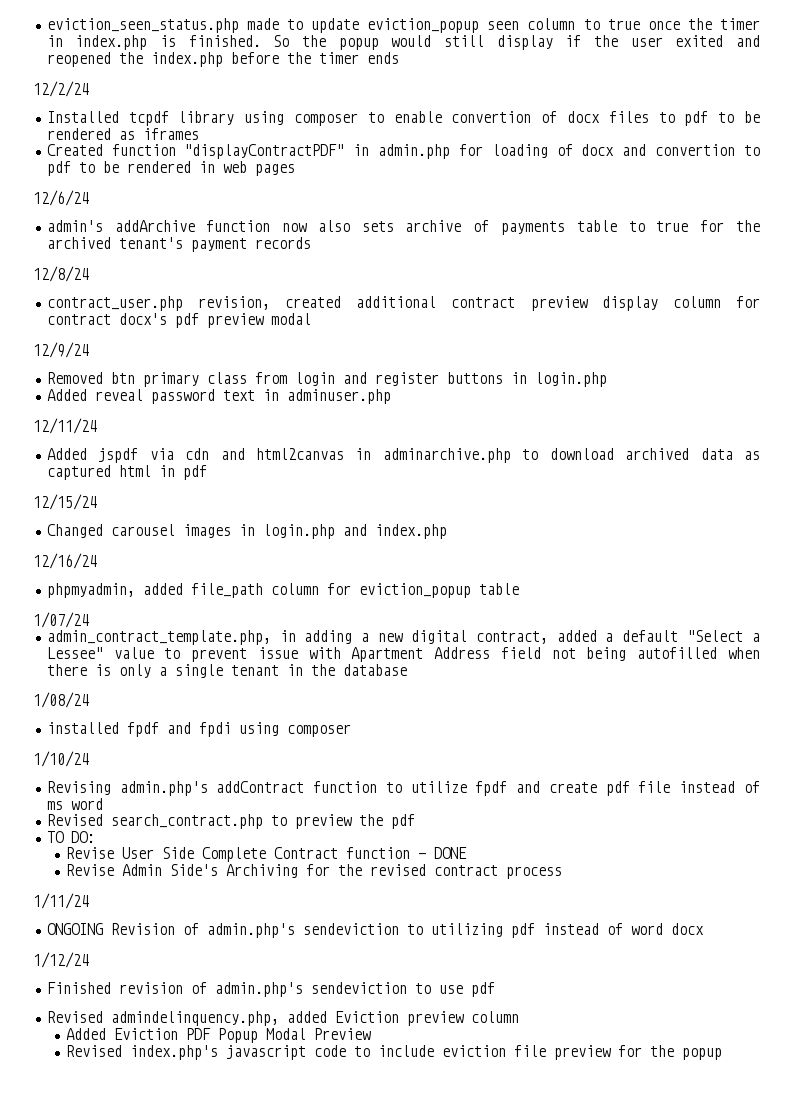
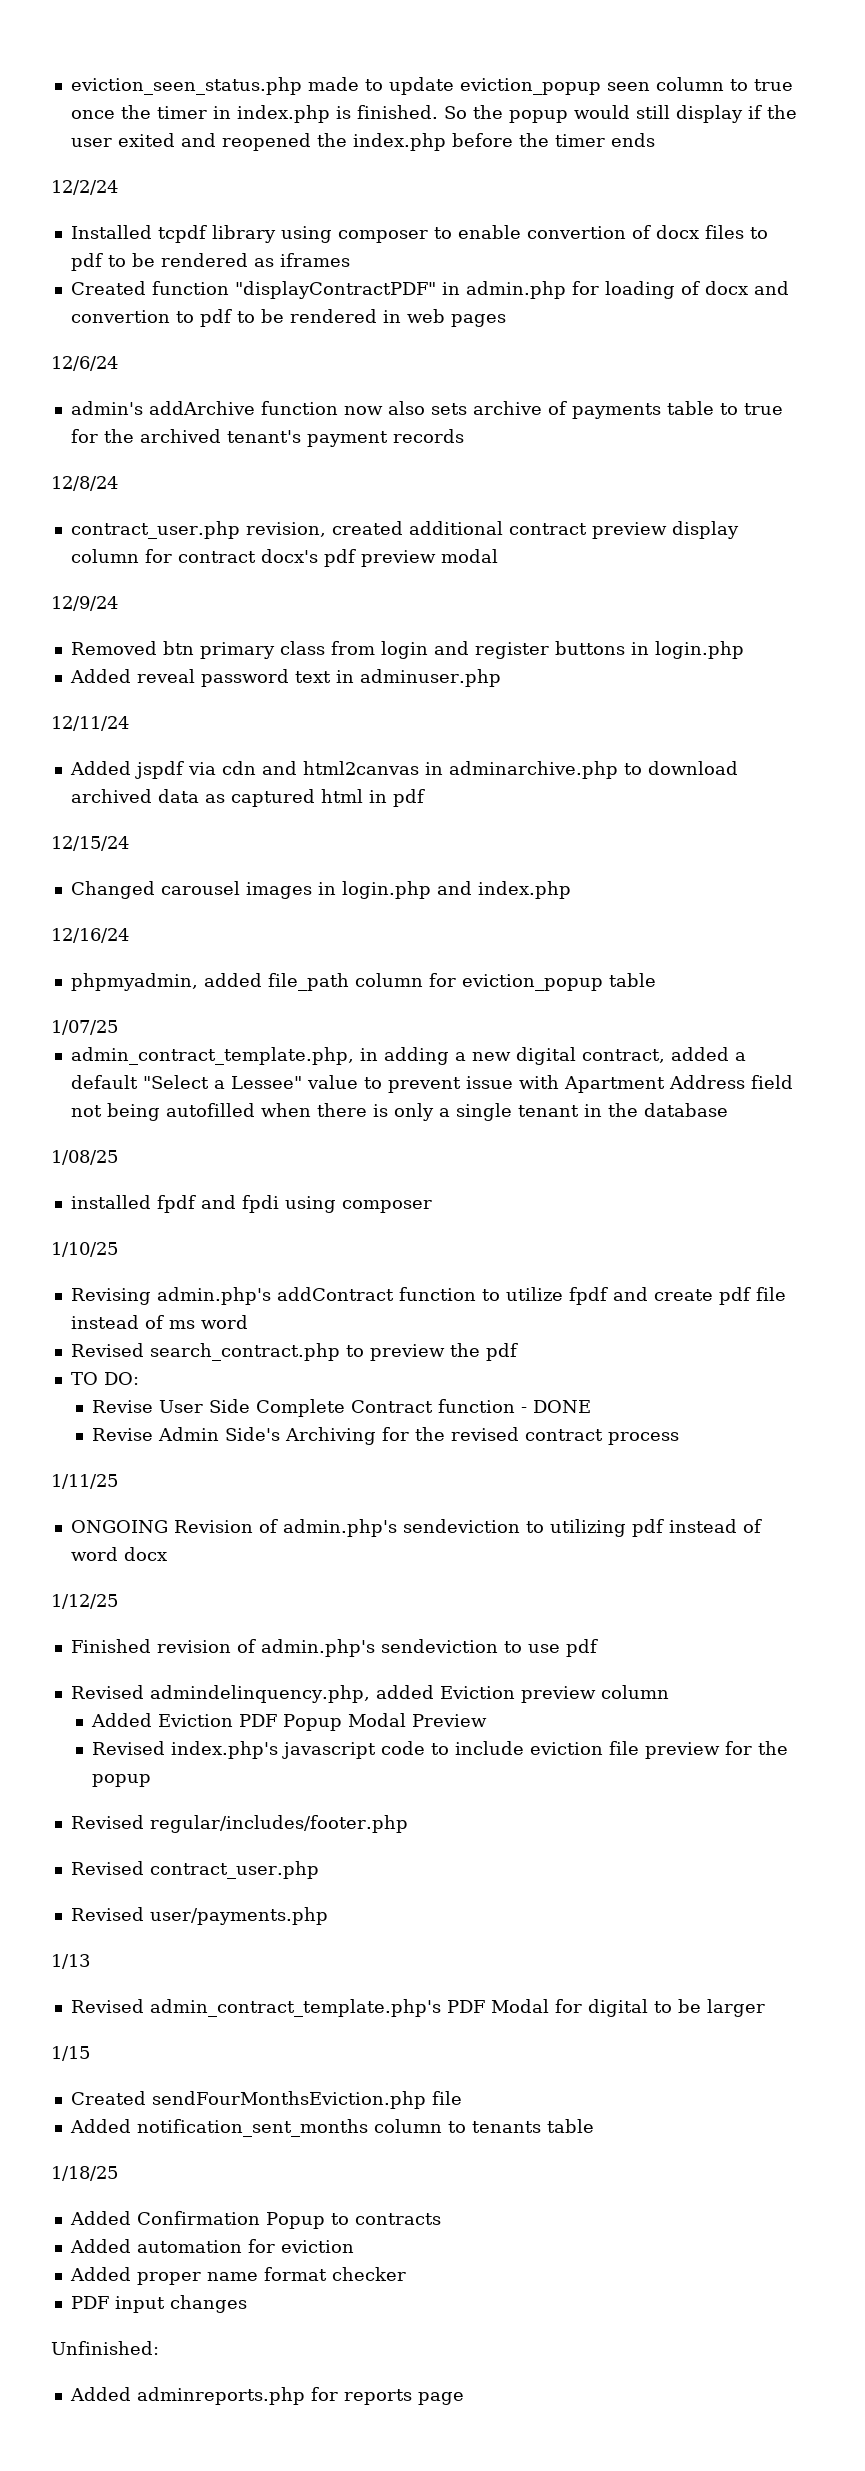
[33,612,89,628] 1/07/24 -> [51,1020,118,1035] 1/07/25
[33,692,89,708] 1/08/24 -> [51,1150,118,1165] 1/08/25
[33,751,89,767] 1/10/24 -> [51,1242,118,1257] 1/10/25
[33,893,89,909] 1/11/24 -> [51,1474,118,1489] 1/11/25
[33,952,89,968] 1/12/24 -> [51,1594,118,1609] 1/12/25
(722, 1054) none -> [70,1815,408,1833] [70,1861,319,1879] [70,1907,328,1925] [51,1954,90,1969] [70,1999,765,2017] [51,2046,90,2061] [70,2091,462,2109] [69,2119,594,2137] [51,2166,118,2181] [69,2211,441,2229] [69,2239,354,2253] [69,2267,406,2285] [70,2295,247,2313] [51,2341,159,2355] [69,2387,464,2405] // Revised regular/includes/footer.php // Revised contract_user.php // Revised user/payments.php // 1/13 // Revised admin_contract_template.php's PDF Modal for digital to be larger // 1/15 // Created sendFourMonthsEviction.php file // Added notification_sent_months column to tenants table // 1/18/25 // Added Confirmation Popup to contracts // Added automation for eviction // Added proper name format checker // PDF input changes // Unfinished: // Added adminreports.php for reports page

